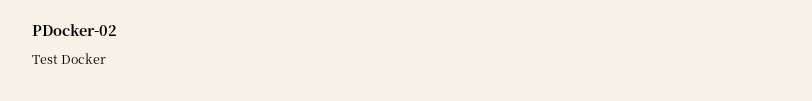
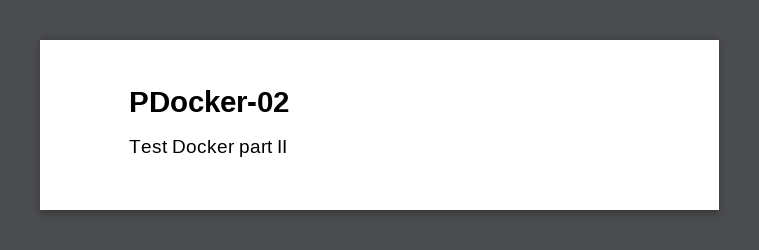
(107, 58) none -> [239,140,288,157] part II

